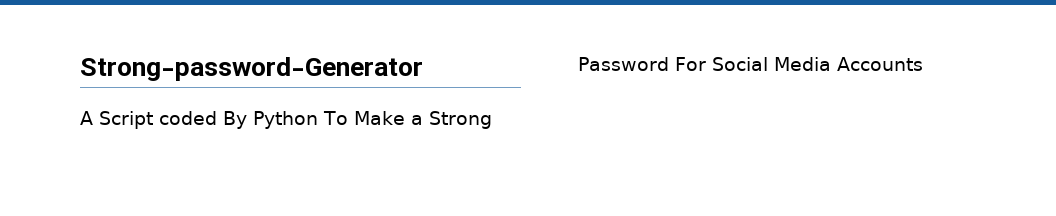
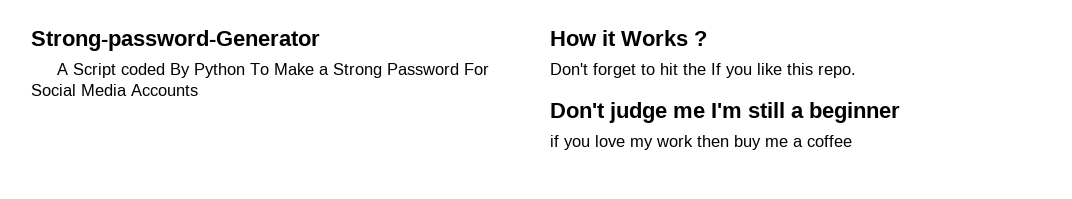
(923, 64) none -> [550,30,707,46] [550,63,856,78] [550,102,900,123] [550,135,852,150] // How it Works ? // Don't forget to hit the If you like this repo. // Don't judge me I'm still a beginner // if you love my work then buy me a coffee

